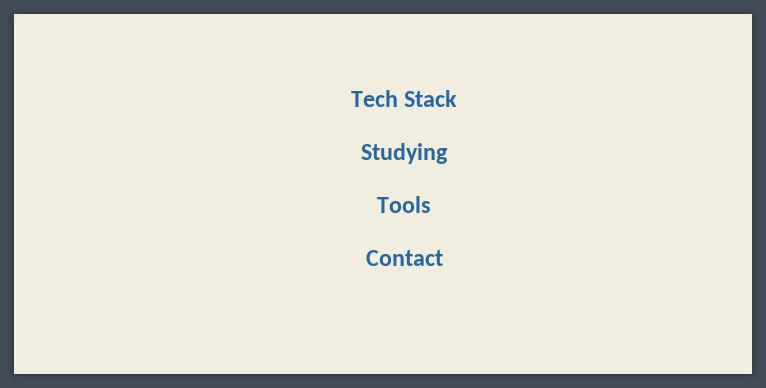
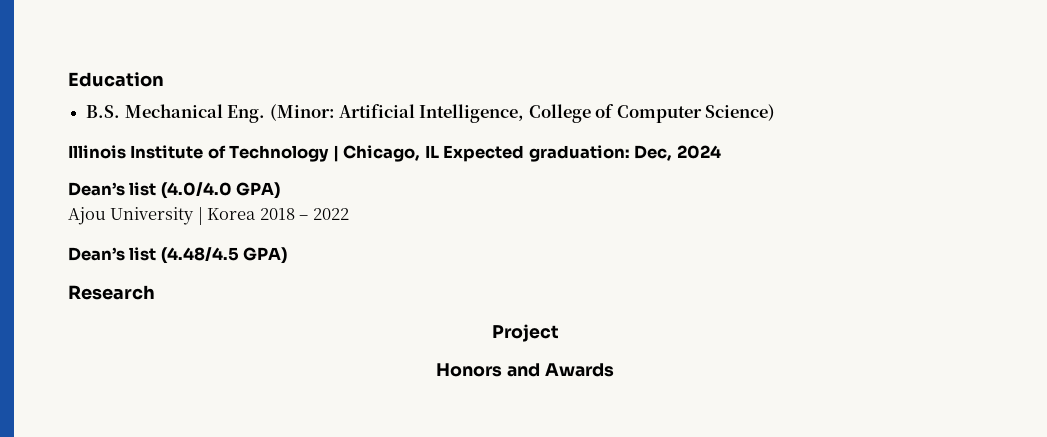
[350,90,458,107] [361,143,448,164] [377,196,431,213] [365,250,443,266] Tech Stack // Studying // Tools // Contact -> [68,72,164,87] [86,104,776,123] [68,145,721,162] [68,182,281,199] [68,207,349,225] [68,247,288,264] [68,285,155,300] [491,324,559,342] [436,363,614,377] Education // B.S. Mechanical Eng. (Minor: Artificial Intelligence, College of Computer Science) // Illinois Institute of Technology | Chicago, IL Expected graduation: Dec, 2024 // Dean’s list (4.0/4.0 GPA) // Ajou University | Korea 2018 – 2022 // Dean’s list (4.48/4.5 GPA) // Research // Project // Honors and Awards

